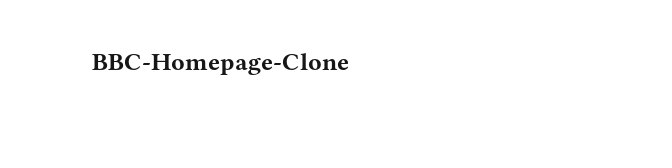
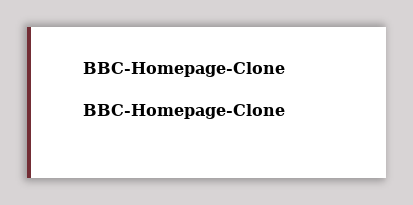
[92,53,349,75] BBC-Homepage-Clone -> [83,62,285,77] [83,104,285,119] BBC-Homepage-Clone // BBC-Homepage-Clone

